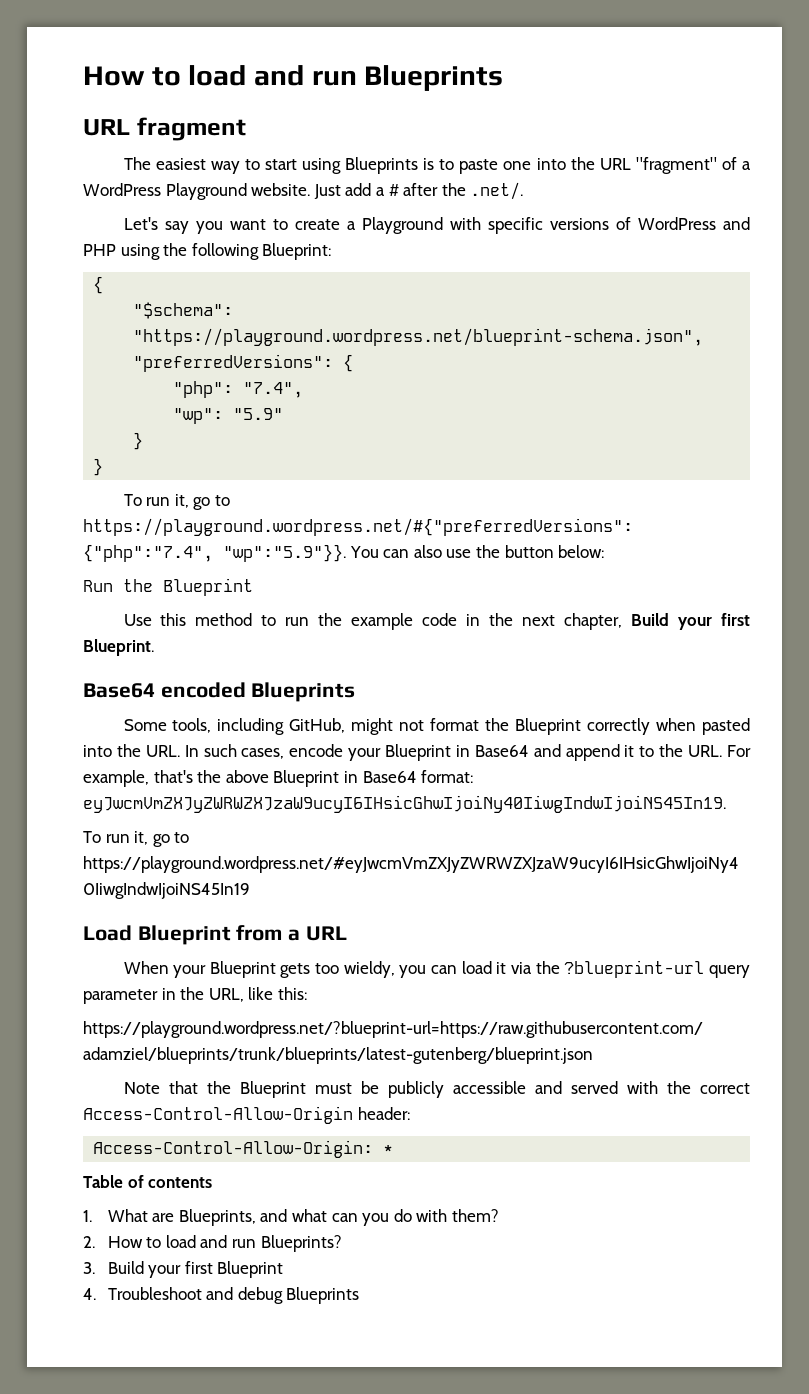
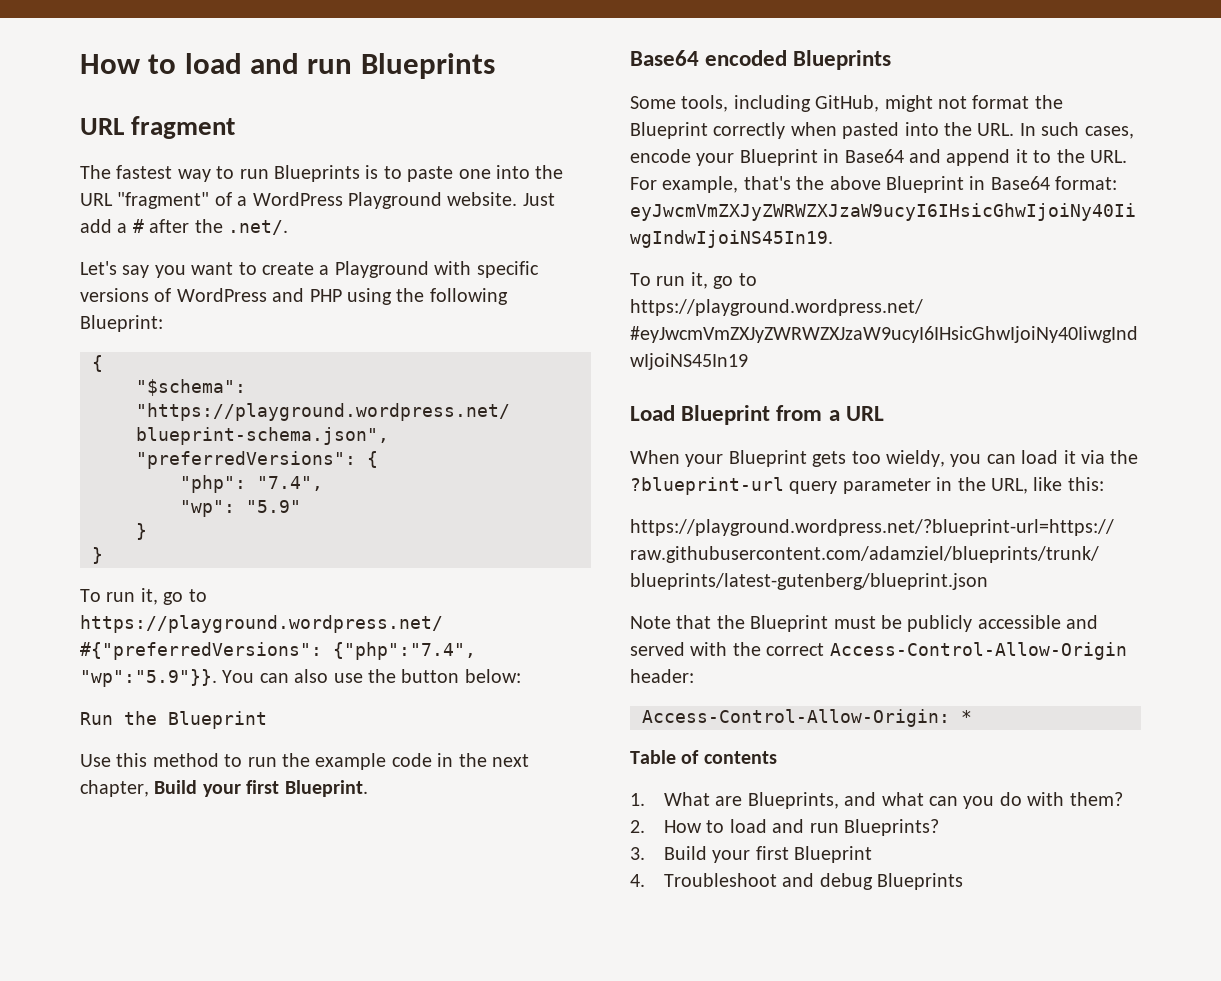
[155,158,206,170] easiest -> [116,165,173,179] fastest
[264,158,341,174] start using -> [239,169,269,179] run

